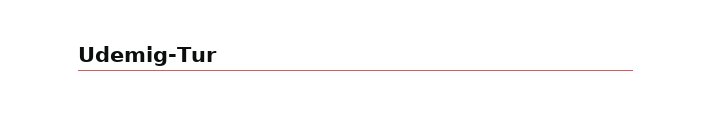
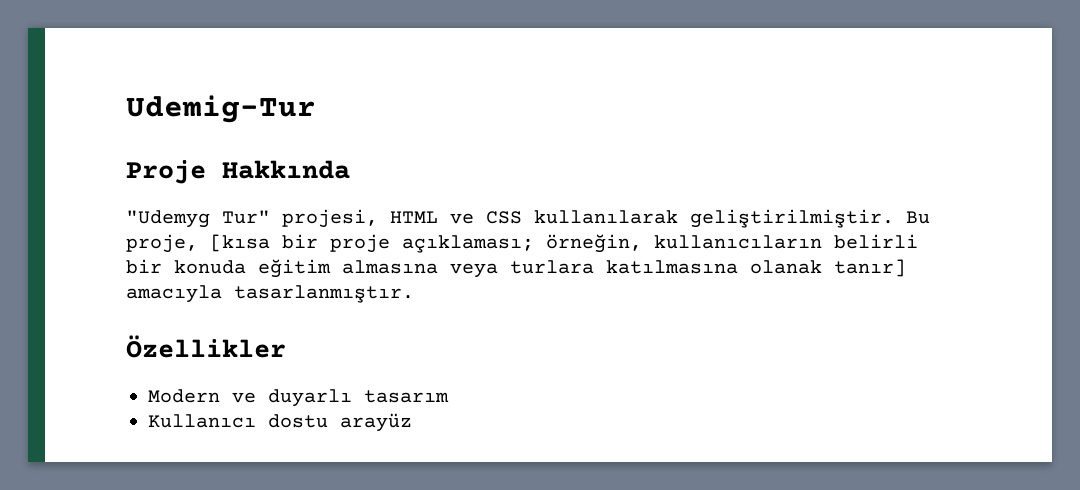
(217, 56) none -> [126,160,350,184] [126,209,930,228] [126,234,918,253] [126,259,906,278] [126,285,414,303] [126,335,286,358] [148,389,449,407] [148,413,412,432] // Proje Hakkında // "Udemyg Tur" projesi, HTML ve CSS kullanılarak geliştirilmiştir. Bu proje, [kısa bir proje açıklaması; örneğin, kullanıcıların belirli bir konuda eğitim almasına veya turlara katılmasına olanak tanır] amacıyla tasarlanmıştır. // Özellikler // Modern ve duyarlı tasarım // Kullanıcı dostu arayüz

